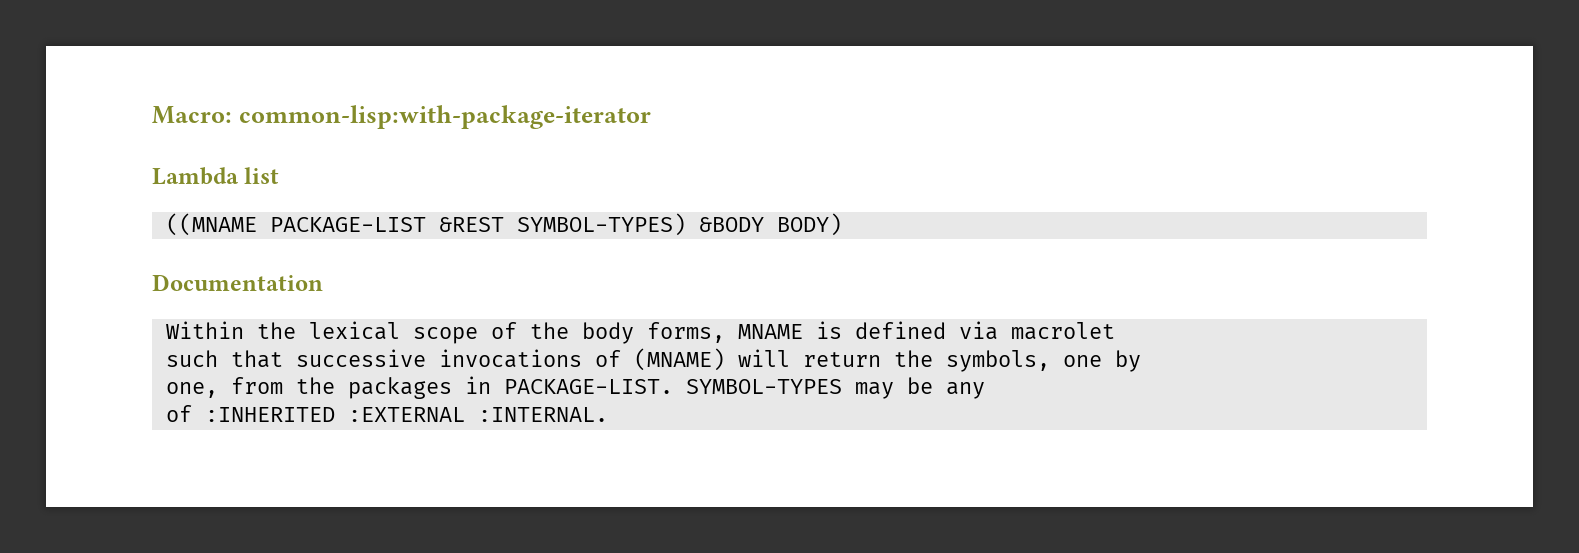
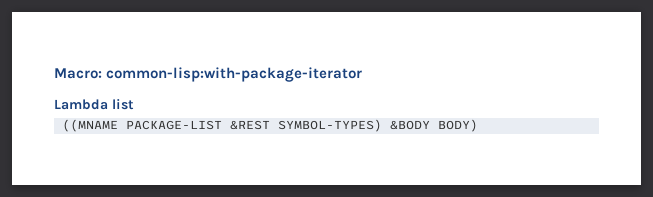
[152,274,323,291] [165,321,1115,344] [165,348,1141,372] [165,376,985,399] [165,405,608,422] // Documentation // Within the lexical scope of the body forms, MNAME is defined via macrolet // such that successive invocations of (MNAME) will return the symbols, one by // one, from the packages in PACKAGE-LIST. SYMBOL-TYPES may be any // of :INHERITED :EXTERNAL :INTERNAL. -> (478, 125) none

